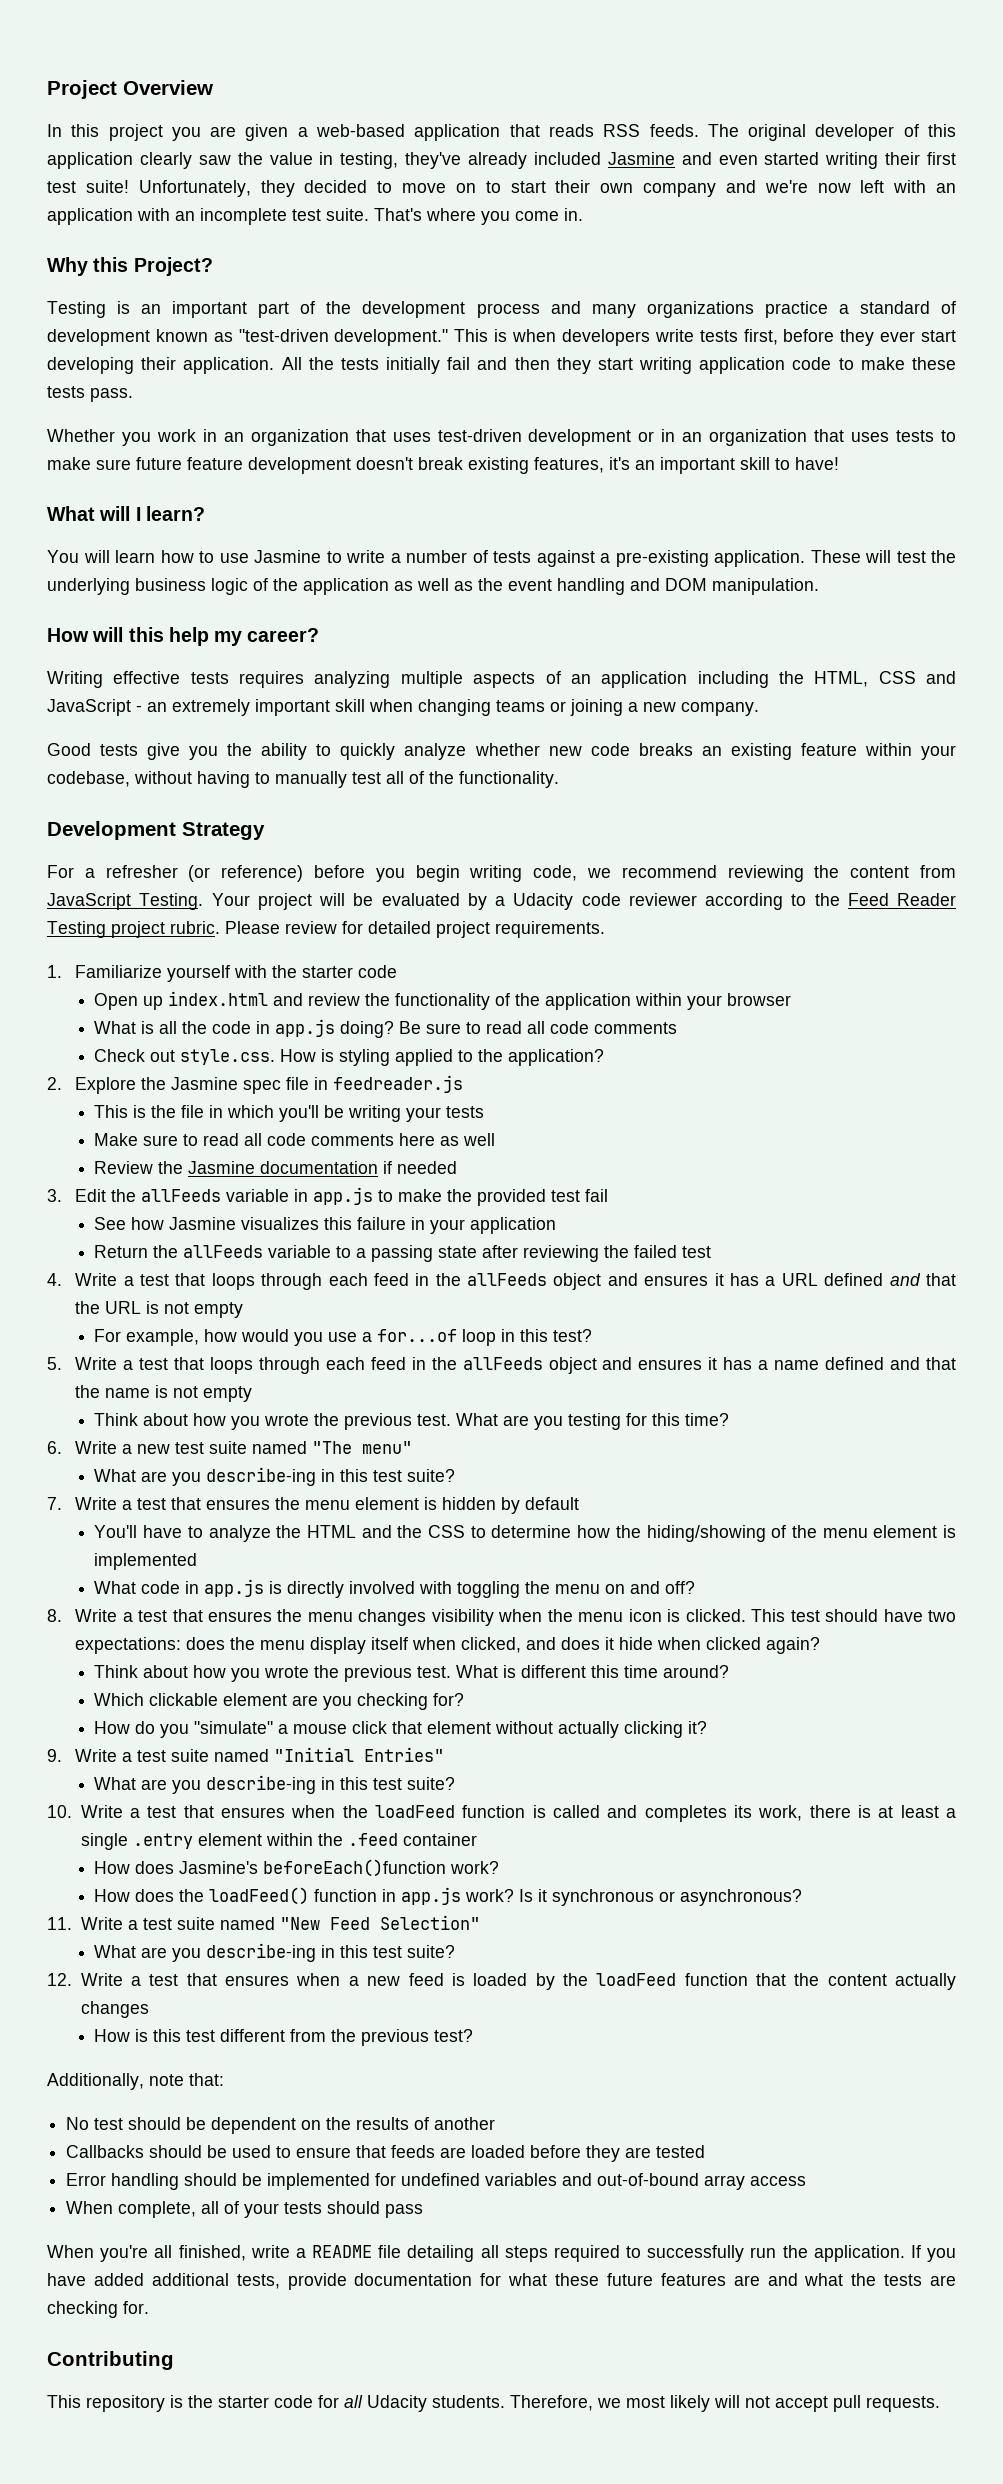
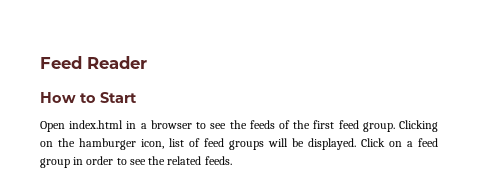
[47,80,213,99] [47,124,956,141] [47,152,956,169] [47,180,957,197] [47,208,583,225] [47,257,213,276] [47,301,957,318] [47,329,957,346] [47,357,956,374] [47,386,133,402] [47,429,957,446] [47,457,839,474] [47,506,205,521] [47,550,956,567] [47,578,819,595] [47,627,320,646] [47,671,957,688] [47,699,759,716] [47,743,956,760] [47,771,559,788] [47,821,265,840] [47,865,956,882] [47,893,956,910] [47,921,605,938] [47,965,398,982] [94,991,792,1010] [94,1019,678,1038] [94,1049,605,1066] [47,1075,464,1094] [94,1105,485,1122] [94,1133,496,1146] [94,1161,458,1174] [47,1187,609,1206] [94,1217,557,1234] [94,1245,712,1262] [47,1273,956,1290] [75,1301,244,1318] [94,1329,593,1346] [47,1357,957,1374] [75,1385,253,1402] [94,1413,730,1430] [47,1441,413,1454] [94,1467,456,1486] [47,1497,580,1514] [94,1525,956,1542] [94,1553,198,1570] [94,1579,696,1598] [47,1609,957,1626] [75,1637,821,1654] [94,1665,730,1682] [94,1693,465,1710] [94,1721,708,1738] [47,1747,445,1762] [94,1775,456,1794] [47,1805,956,1822] [80,1833,477,1850] [94,1859,500,1877] [94,1887,803,1906] [47,1915,480,1930] [94,1943,456,1962] [47,1973,956,1990] [80,2001,149,2018] [94,2029,474,2046] [47,2073,224,2090] [66,2117,496,2134] [66,2145,706,2162] [66,2173,807,2190] [66,2201,424,2218] [47,2245,956,2262] [47,2273,956,2290] [47,2301,149,2318] [47,2351,174,2370] [47,2395,940,2412] Project Overview // In this project you are given a web-based application that reads RSS feeds. The original developer of this application clearly saw the value in testing, they've already included Jasmine and even started writing their first test suite! Unfortunately, they decided to move on to start their own company and we're now left with an application with an incomplete test suite. That's where you come in. // Why this Project? // Testing is an important part of the development process and many organizations practice a standard of development known as "test-driven development." This is when developers write tests first, before they ever start developing their application. All the tests initially fail and then they start writing application code to make these tests pass. // Whether you work in an organization that uses test-driven development or in an organization that uses tests to make sure future feature development doesn't break existing features, it's an important skill to have! // What will I learn? // You will learn how to use Jasmine to write a number of tests against a pre-existing application. These will test the underlying business logic of the application as well as the event handling and DOM manipulation. // How will this help my career? // Writing effective tests requires analyzing multiple aspects of an application including the HTML, CSS and JavaScript - an extremely important skill when changing teams or joining a new company. // Good tests give you the ability to quickly analyze whether new code breaks an existing feature within your codebase, without having to manually test all of the functionality. // Development Strategy // For a refresher (or reference) before you begin writing code, we recommend reviewing the content from JavaScript Testing. Your project will be evaluated by a Udacity code reviewer according to the Feed Reader Testing project rubric. Please review for detailed project requirements. // 1. Familiarize yourself with the starter code // Open up index.html and review the functionality of the application within your browser // What is all the code in app.js doing? Be sure to read all code comments // Check out style.css. How is styling applied to the application? // 2. Explore the Jasmine spec file in feedreader.js // This is the file in which you'll be writing your tests // Make sure to read all code comments here as well // Review the Jasmine documentation if needed // 3. Edit the allFeeds variable in app.js to make the provided test fail // See how Jasmine visualizes this failure in your application // Return the allFeeds variable to a passing state after reviewing the failed test // 4. Write a test that loops through each feed in the allFeeds object and ensures it has a URL defined and that the URL is not empty // For example, how would you use a for...of loop in this test? // 5. Write a test that loops through each feed in the allFeeds object and ensures it has a name defined and that the name is not empty // Think about how you wrote the previous test. What are you testing for this time? // 6. Write a new test suite named "The menu" // What are you describe-ing in this test suite? // 7. Write a test that ensures the menu element is hidden by default // You'll have to analyze the HTML and the CSS to determine how the hiding/showing of the menu element is implemented // What code in app.js is directly involved with toggling the menu on and off? // 8. Write a test that ensures the menu changes visibility when the menu icon is clicked. This test should have two expectations: does the menu display itself when clicked, and does it hide when clicked again? // Think about how you wrote the previous test. What is different this time around? // Which clickable element are you checking for? // How do you "simulate" a mouse click that element without actually clicking it? // 9. Write a test suite named "Initial Entries" // What are you describe-ing in this test suite? // 10. Write a test that ensures when the loadFeed function is called and completes its work, there is at least a single .entry element within the .feed container // How does Jasmine's beforeEach()function work? // How does the loadFeed() function in app.js work? Is it synchronous or asynchronous? // 11. Write a test suite named "New Feed Selection" // What are you describe-ing in this test suite? // 12. Write a test that ensures when a new feed is loaded by the loadFeed function that the content actually changes // How is this test different from the previous test? // Additionally, note that: // No test should be dependent on the results of another // Callbacks should be used to ensure that feeds are loaded before they are tested // Error handling should be implemented for undefined variables and out-of-bound array access // When complete, all of your tests should pass // When you're all finished, write a README file detailing all steps required to successfully run the application. If you have added additional tests, provide documentation for what these future features are and what the tests are checking for. // Contributing // This repository is the starter code for all Udacity students. Therefore, we most likely will not accept pull requests. -> [40,56,147,69] [40,92,137,103] [40,120,439,132] [40,138,438,150] [40,156,232,168] Feed Reader // How to Start // Open index.html in a browser to see the feeds of the first feed group. Clicking on the hamburger icon, list of feed groups will be displayed. Click on a feed group in order to see the related feeds.

